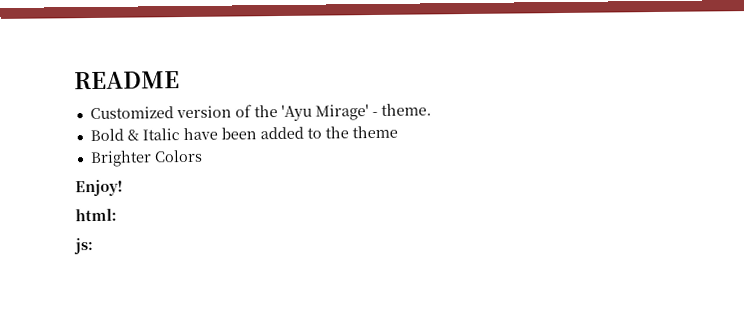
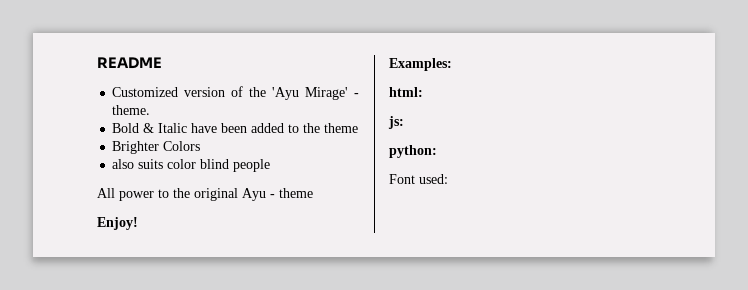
(203, 156) none -> [112,159,271,172] [97,188,313,201] // also suits color blind people // All power to the original Ayu - theme
(123, 188) none -> [389,58,452,71] // Examples:
(94, 246) none -> [389,145,437,158] [389,174,448,184] // python: // Font used:

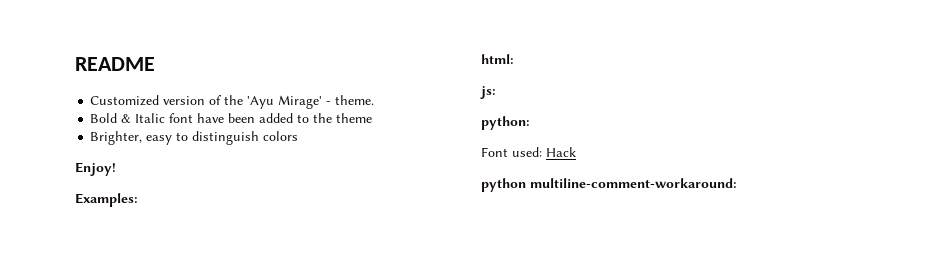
(188, 128) none -> [169,113,194,123] font
[112,141,201,154] [112,159,271,172] [97,188,313,201] Brighter Colors // also suits color blind people // All power to the original Ayu - theme -> [90,131,299,145] Brighter, easy to distinguish colors
(448, 179) none -> [546,147,576,157] [481,178,737,192] Hack // python multiline-comment-workaround:

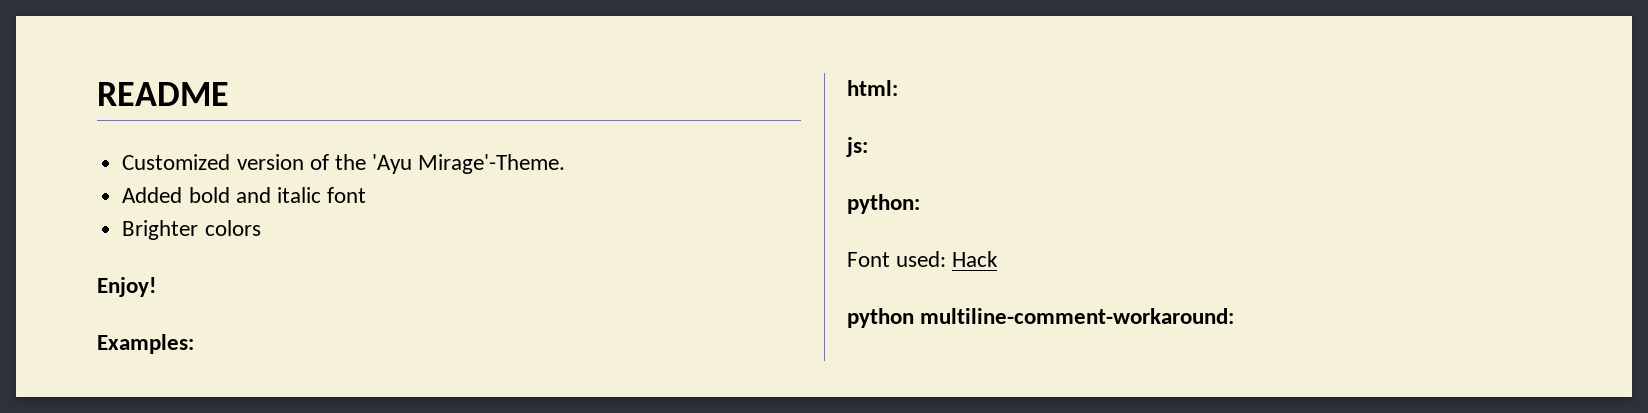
[278,95,375,109] [90,113,373,123] [90,131,260,145] Mirage' - theme. // Bold & Italic font have been added to the theme // Brighter, easy to distinguish -> [418,154,566,174] [122,187,367,203] [122,220,199,240] Mirage'-Theme. // Added bold and italic font // Brighter

